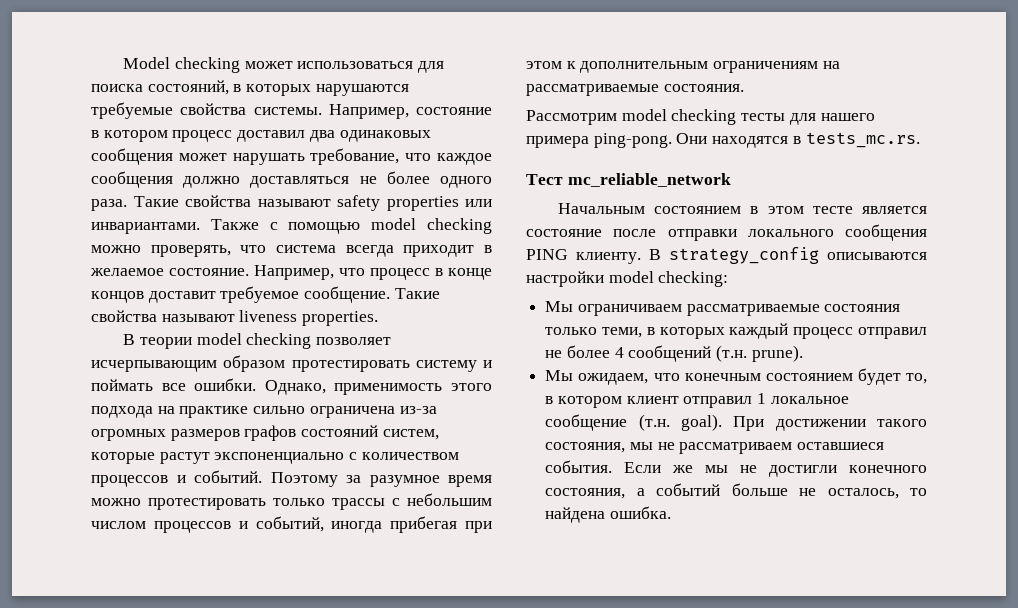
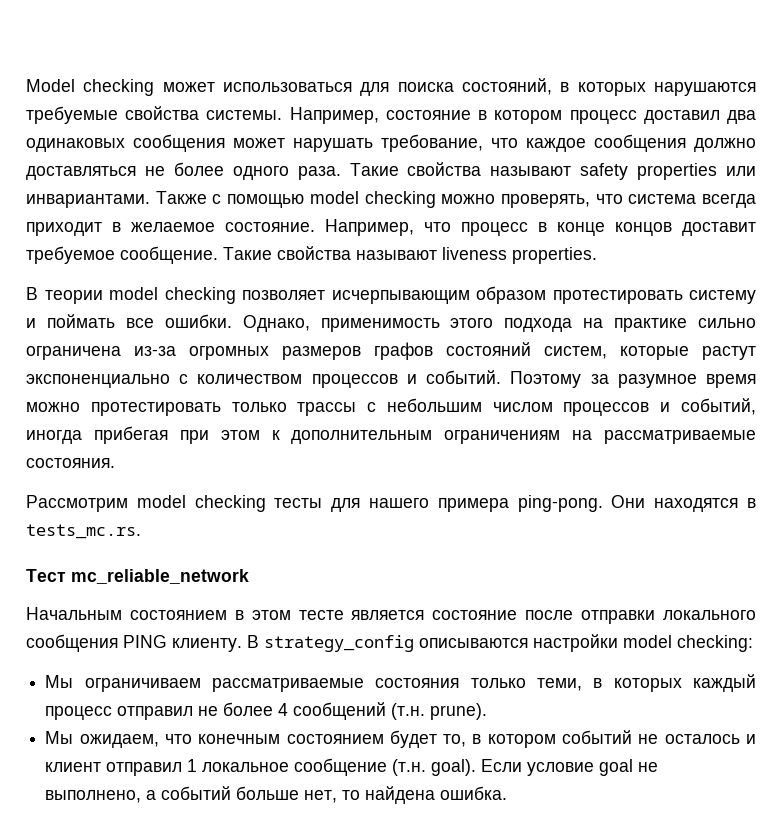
(622, 402) none -> [562,730,756,744] событий не осталось и
[733,416,927,431] [545,442,885,454] [545,460,927,477] [545,488,626,499] При достижении такого состояния, мы не рассматриваем оставшиеся события. Если же мы не достигли конечного состояния, -> [481,759,659,776] [45,790,142,803] Если условие goal не выполнено,
[799,488,899,499] не осталось, -> [304,790,338,803] нет,

